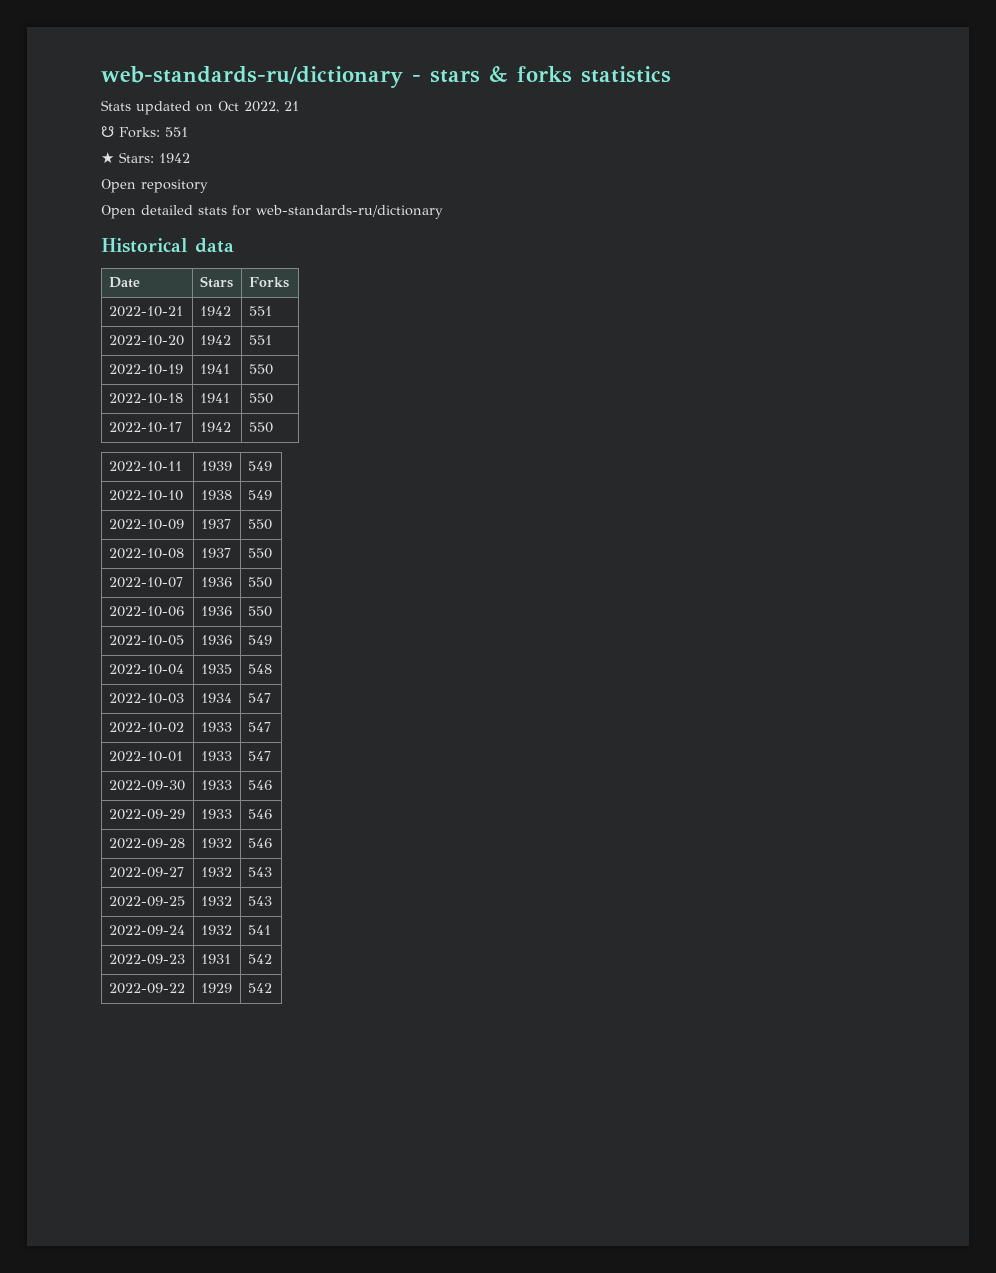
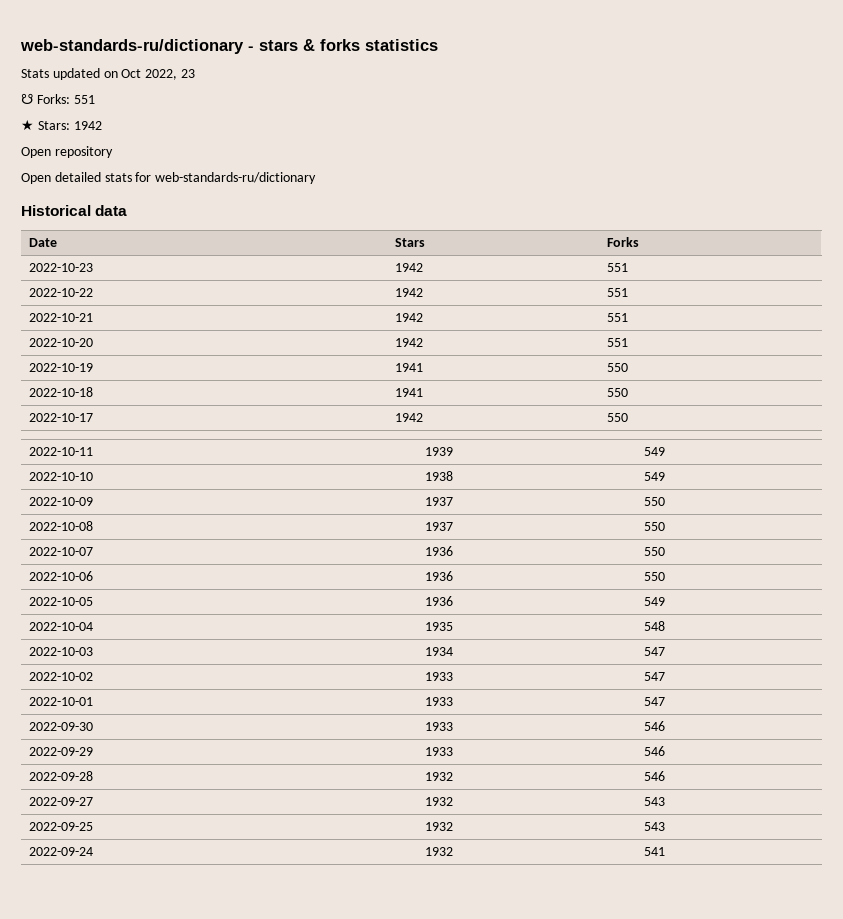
[284,101,299,111] 21 -> [180,69,195,78] 23
(289, 282) none -> [28,263,93,272] [394,263,423,272] [606,263,628,272] [28,288,93,297] [394,288,423,297] [606,288,628,297] // 2022-10-23 | 1942 | 551 // 2022-10-22 | 1942 | 551
[108,954,185,965] [200,954,231,964] [247,954,272,964] [108,983,185,994] [200,983,232,993] [247,983,272,993] // 2022-09-23 | 1931 | 542 // 2022-09-22 | 1929 | 542 -> (665, 851) none

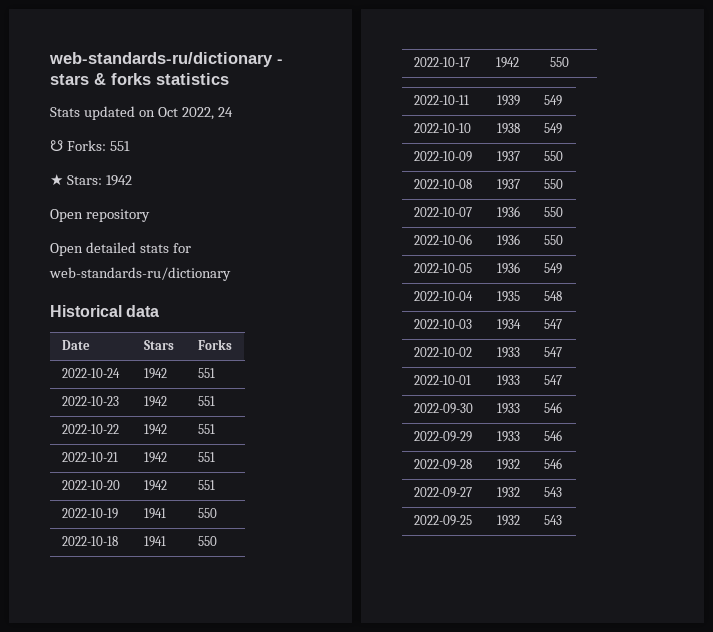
[180,69,195,78] 23 -> [217,107,233,117] 24
(639, 242) none -> [61,368,120,378] [143,368,167,379] [197,368,215,378] // 2022-10-24 | 1942 | 551
[28,847,93,856] [424,847,453,856] [643,847,665,856] // 2022-09-24 | 1932 | 541 -> (562, 520) none

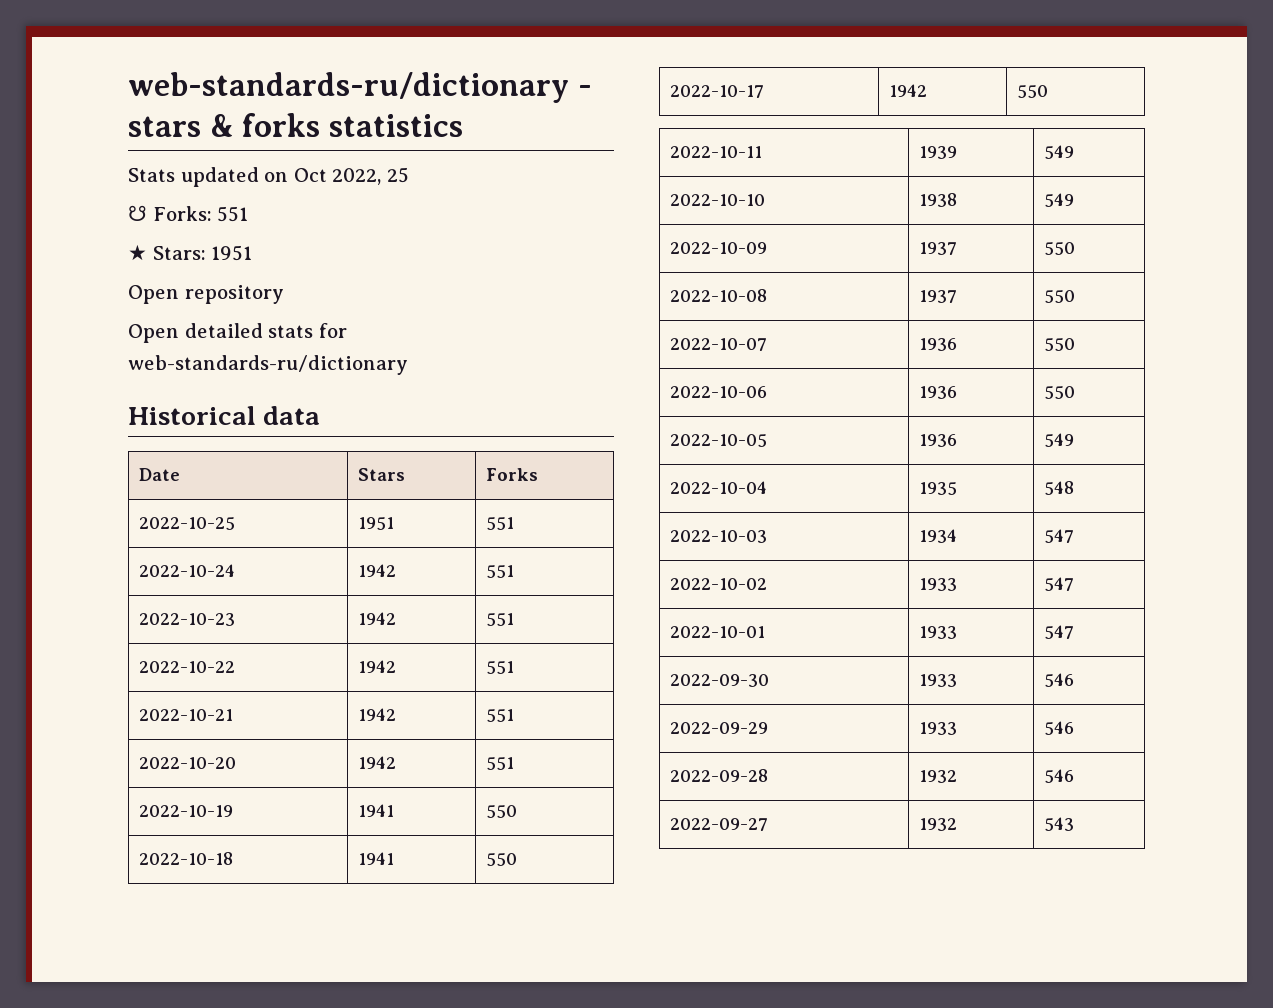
[217,107,233,117] 24 -> [386,167,409,183] 25
[105,175,132,186] 1942 -> [211,245,253,261] 1951
(232, 344) none -> [139,517,236,530] [358,517,395,530] [486,517,515,530] // 2022-10-25 | 1951 | 551
[413,515,472,526] [496,515,520,526] [543,515,562,525] // 2022-09-25 | 1932 | 543 -> (1075, 824) none

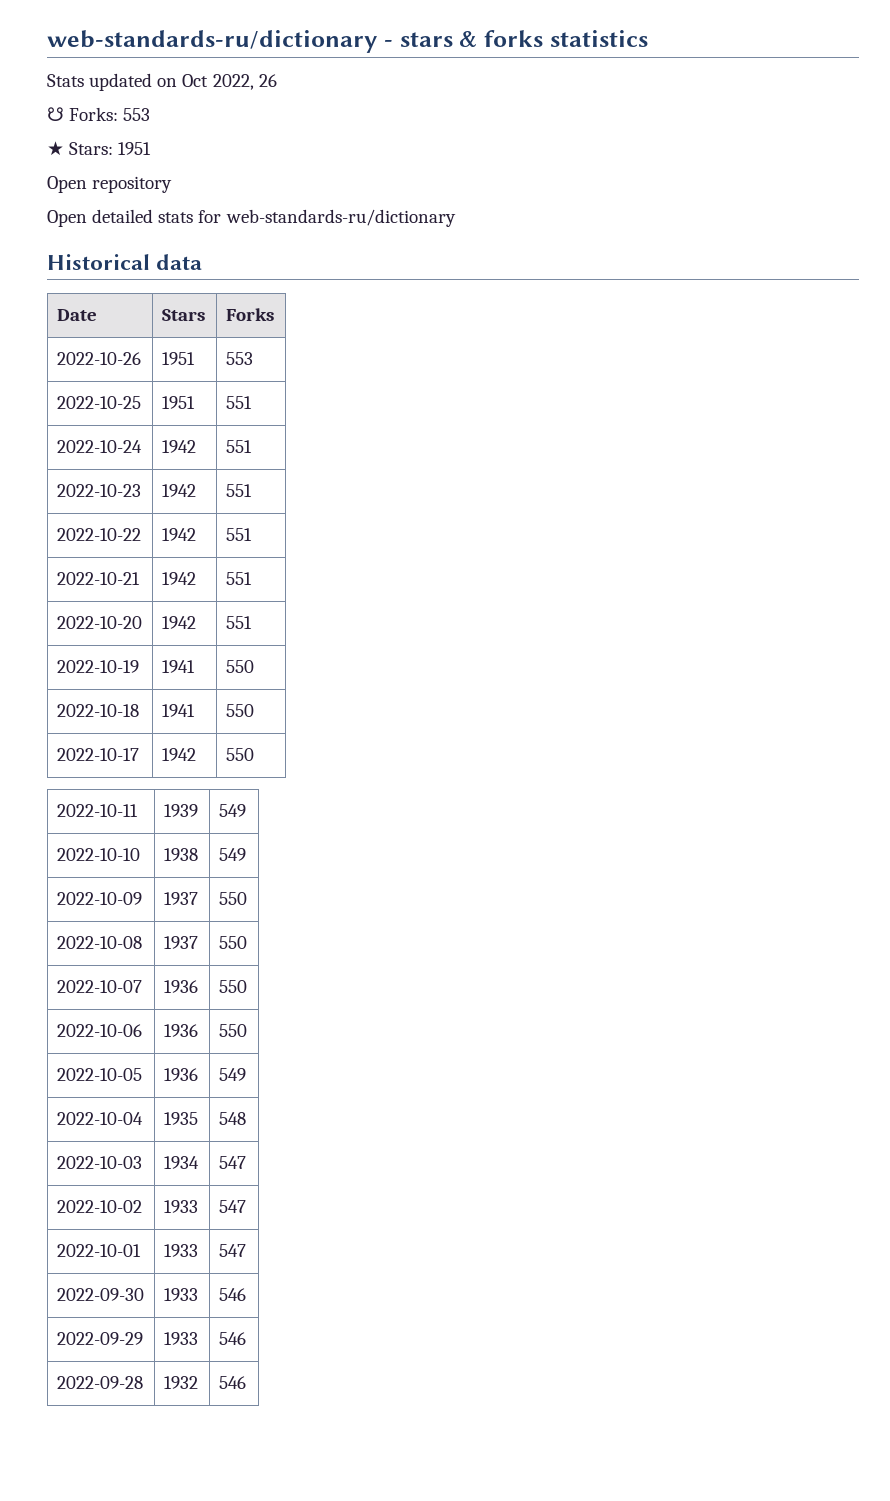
[386,167,409,183] 25 -> [258,74,277,87] 26
[217,206,249,222] 551 -> [123,108,151,121] 553
(539, 474) none -> [56,352,141,365] [161,352,195,365] [225,352,253,365] // 2022-10-26 | 1951 | 553
[670,818,769,831] [919,818,958,831] [1044,817,1075,831] // 2022-09-27 | 1932 | 543 -> (246, 1382) none

